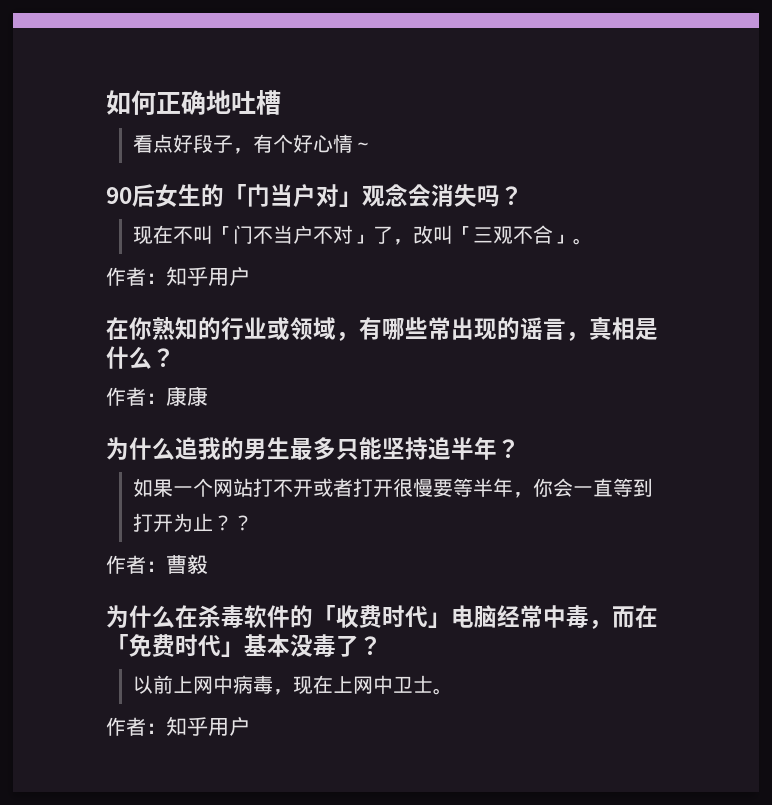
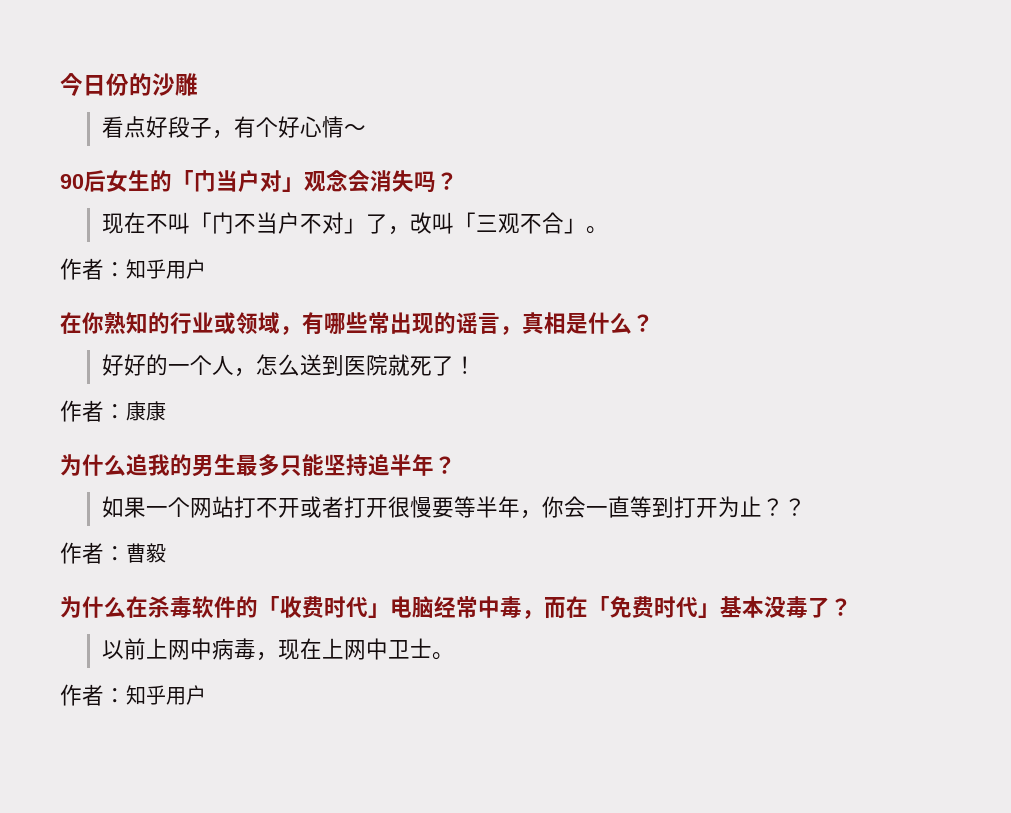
[106,90,281,115] 如何正确地吐槽 -> [60,73,198,96] 今日份的沙雕
(175, 357) none -> [101,354,476,377] // 好好的一个人，怎么送到医院就死了！

